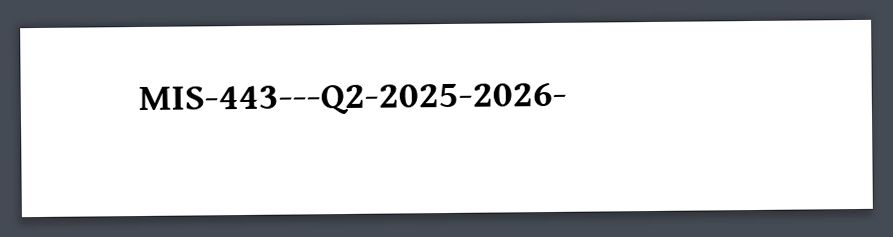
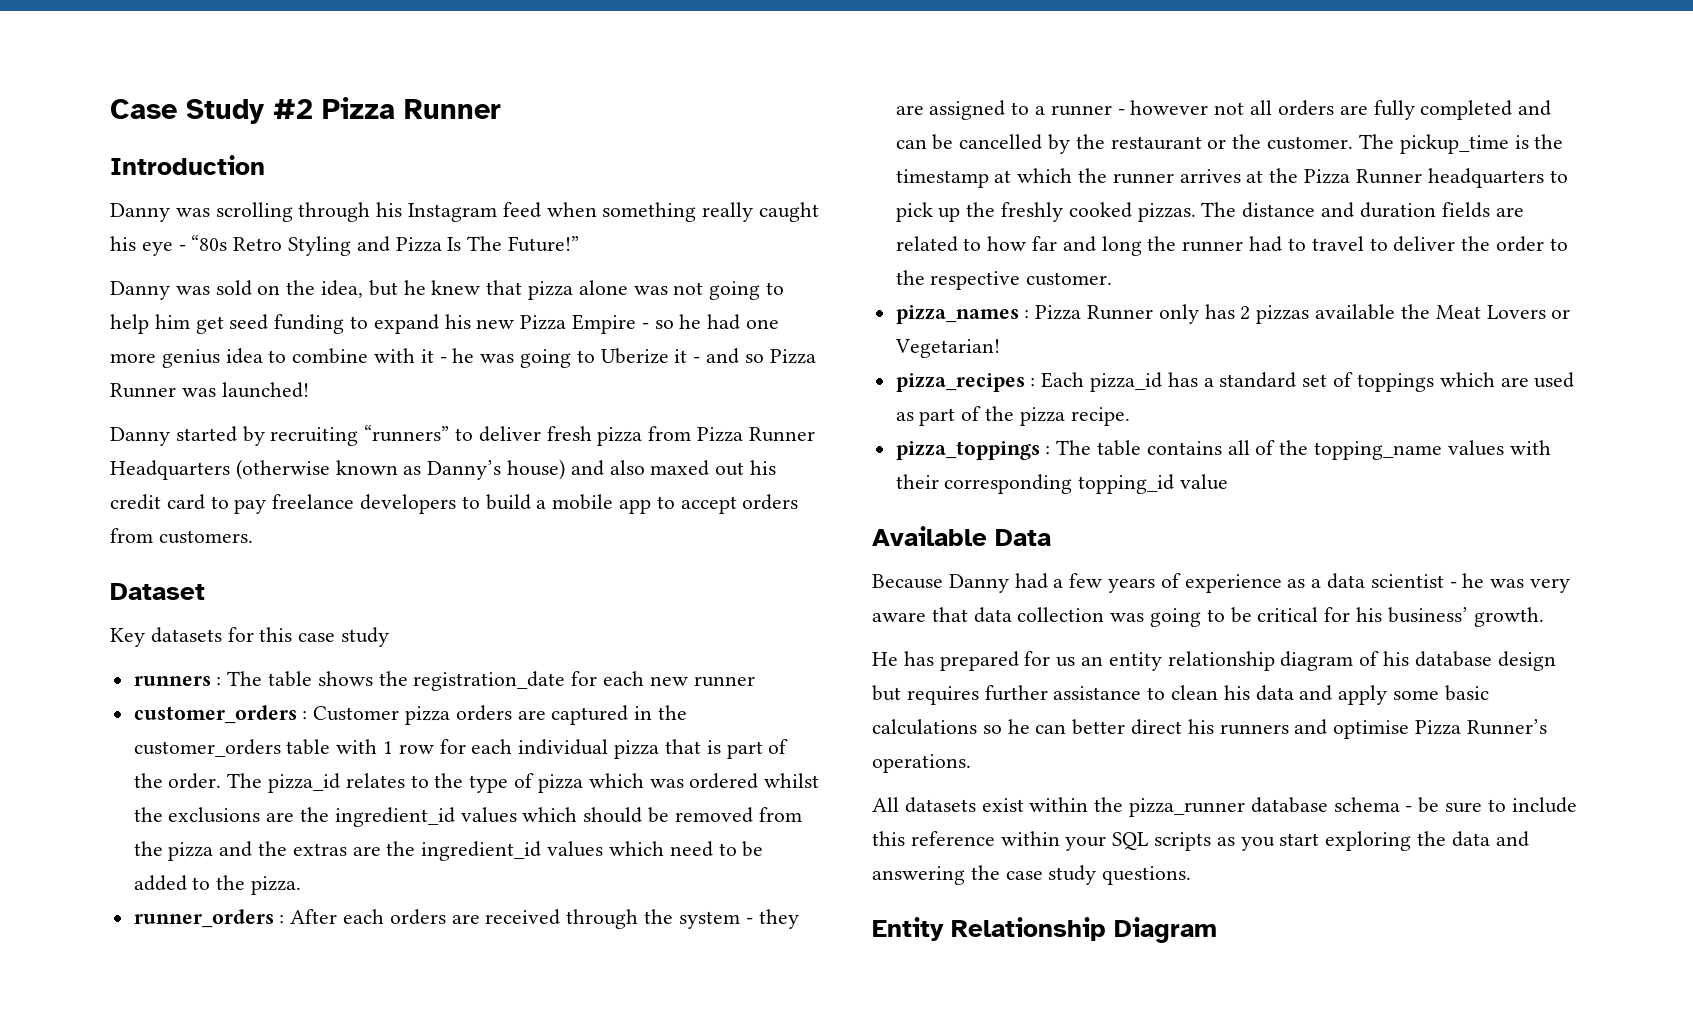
[138,82,567,117] MIS-443---Q2-2025-2026- -> [110,97,501,124] [110,155,265,175] [110,202,820,222] [110,235,580,256] [110,280,785,300] [110,314,780,334] [110,348,816,368] [110,382,309,398] [110,425,815,446] [110,459,777,480] [110,494,799,514] [110,528,253,544] [110,583,205,600] [110,627,390,647] [133,671,755,691] [133,705,688,725] [133,739,789,759] [133,773,820,793] [133,807,802,827] [133,841,764,861] [133,875,302,895] [133,909,799,929] [895,100,1552,120] [895,134,1564,154] [895,168,1568,188] [895,202,1524,222] [895,236,1568,256] [895,270,1113,290] [895,304,1571,324] [894,339,1000,358] [895,372,1575,392] [895,406,1130,426] [895,440,1551,460] [895,474,1229,494] [872,526,1051,546] [872,573,1571,593] [872,607,1544,627] [872,651,1556,671] [872,685,1489,705] [872,719,1547,739] [872,754,971,773] [872,797,1577,817] [872,831,1529,851] [872,865,1192,885] [872,917,1217,943] Case Study #2 Pizza Runner // Introduction // Danny was scrolling through his Instagram feed when something really caught his eye - “80s Retro Styling and Pizza Is The Future!” // Danny was sold on the idea, but he knew that pizza alone was not going to help him get seed funding to expand his new Pizza Empire - so he had one more genius idea to combine with it - he was going to Uberize it - and so Pizza Runner was launched! // Danny started by recruiting “runners” to deliver fresh pizza from Pizza Runner Headquarters (otherwise known as Danny’s house) and also maxed out his credit card to pay freelance developers to build a mobile app to accept orders from customers. // Dataset // Key datasets for this case study // runners : The table shows the registration_date for each new runner // customer_orders : Customer pizza orders are captured in the customer_orders table with 1 row for each individual pizza that is part of the order. The pizza_id relates to the type of pizza which was ordered whilst the exclusions are the ingredient_id values which should be removed from the pizza and the extras are the ingredient_id values which need to be added to the pizza. // runner_orders : After each orders are received through the system - they are assigned to a runner - however not all orders are fully completed and can be cancelled by the restaurant or the customer. The pickup_time is the timestamp at which the runner arrives at the Pizza Runner headquarters to pick up the freshly cooked pizzas. The distance and duration fields are related to how far and long the runner had to travel to deliver the order to the respective customer. // pizza_names : Pizza Runner only has 2 pizzas available the Meat Lovers or Vegetarian! // pizza_recipes : Each pizza_id has a standard set of toppings which are used as part of the pizza recipe. // pizza_toppings : The table contains all of the topping_name values with their corresponding topping_id value // Available Data // Because Danny had a few years of experience as a data scientist - he was very aware that data collection was going to be critical for his business’ growth. // He has prepared for us an entity relationship diagram of his database design but requires further assistance to clean his data and apply some basic calculations so he can better direct his runners and optimise Pizza Runner’s operations. // All datasets exist within the pizza_runner database schema - be sure to include this reference within your SQL scripts as you start exploring the data and answering the case study questions. // Entity Relationship Diagram

